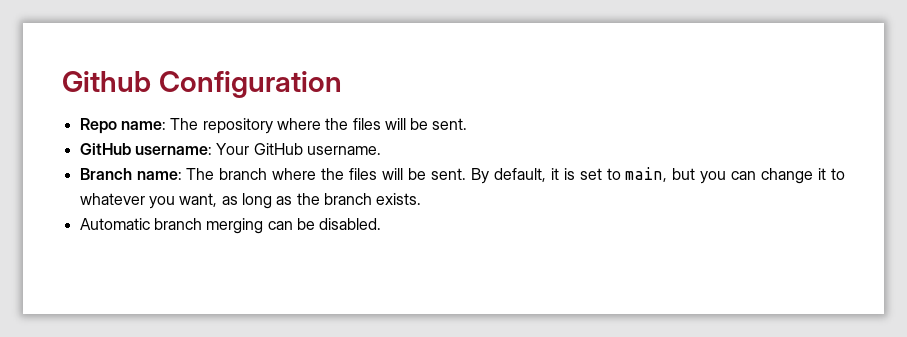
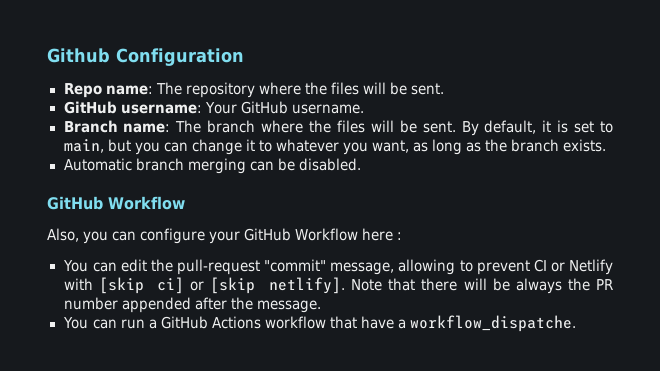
(382, 224) none -> [47,196,185,210] [47,228,403,244] [62,259,613,275] [63,277,613,294] [63,297,321,313] [62,315,576,332] // GitHub Workflow // Also, you can configure your GitHub Workflow here : // You can edit the pull-request "commit" message, allowing to prevent CI or Netlify with [skip ci] or [skip netlify]. Note that there will be always the PR number appended after the message. // You can run a GitHub Actions workflow that have a workflow_dispatche.

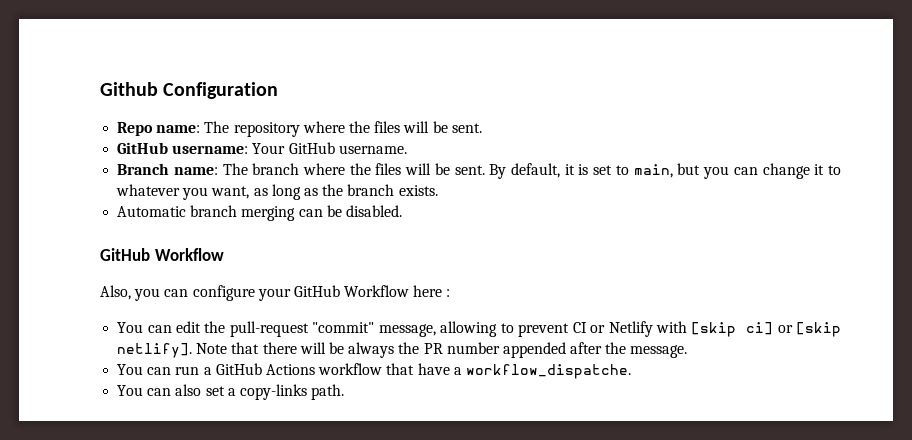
(576, 323) none -> [117,384,345,400] // You can also set a copy-links path.

